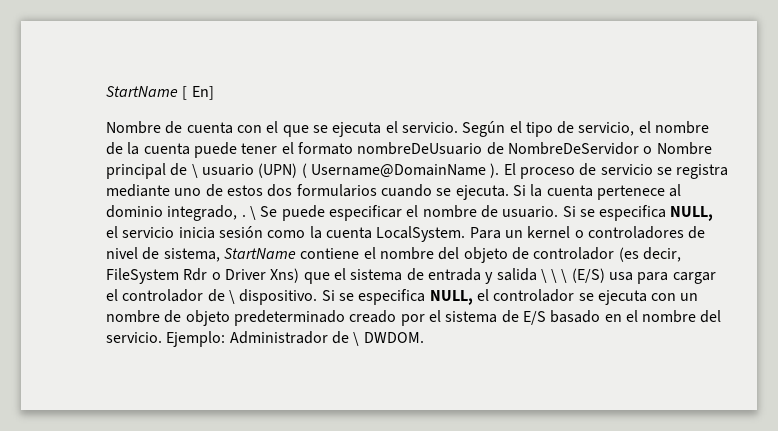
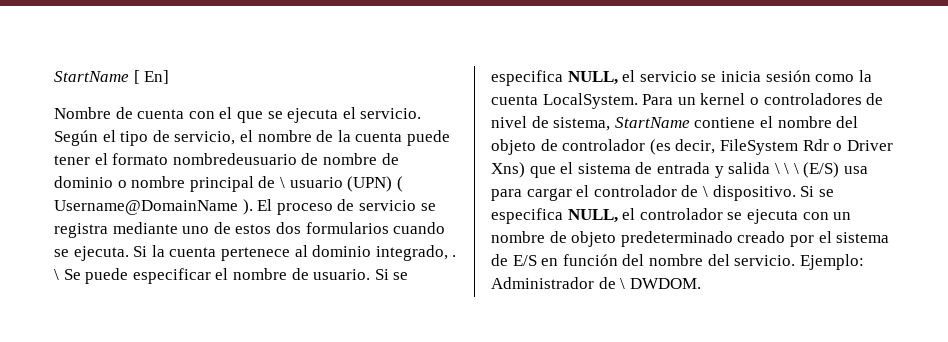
[357,142,712,155] nombreDeUsuario de NombreDeServidor o Nombre -> [172,153,399,165] [54,176,186,188] nombredeusuario de nombre de dominio o nombre
(175, 232) none -> [701,74,717,82] se
[550,310,638,323] basado en el -> [541,254,645,266] en función del

